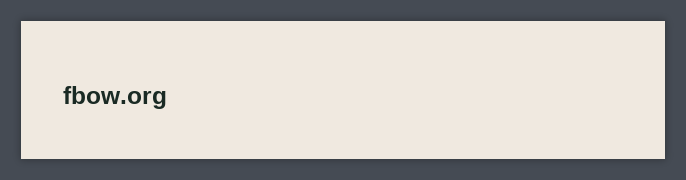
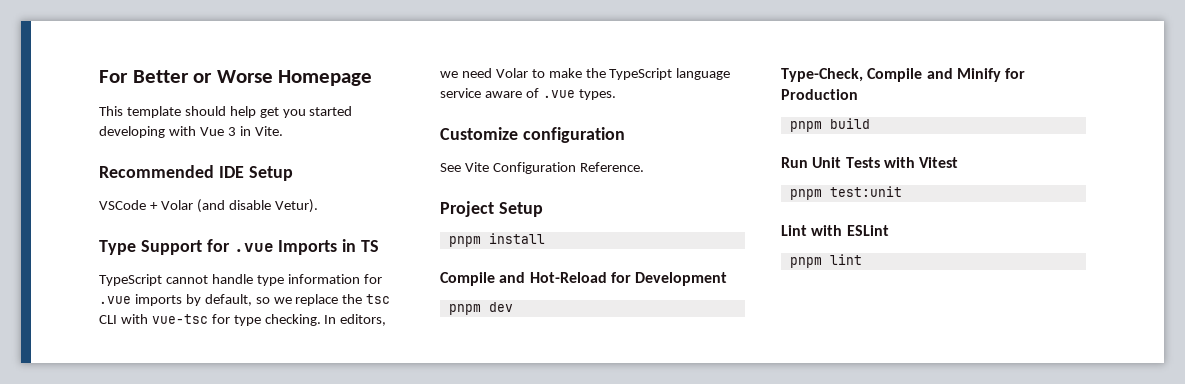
[63,86,167,109] fbow.org -> [99,70,373,86] [99,106,353,118] [99,126,283,138] [99,165,293,181] [99,199,318,213] [99,239,380,255] [99,274,382,286] [99,294,391,306] [99,314,387,326] [440,68,731,80] [440,88,616,100] [440,127,625,143] [440,162,644,174] [440,201,543,217] [448,233,545,247] [440,272,728,286] [448,302,513,315] [781,68,1026,82] [781,89,858,100] [789,118,870,132] [781,157,959,168] [789,186,902,200] [781,225,889,236] [789,254,862,268] For Better or Worse Homepage // This template should help get you started developing with Vue 3 in Vite. // Recommended IDE Setup // VSCode + Volar (and disable Vetur). // Type Support for .vue Imports in TS // TypeScript cannot handle type information for .vue imports by default, so we replace the tsc CLI with vue-tsc for type checking. In editors, we need Volar to make the TypeScript language service aware of .vue types. // Customize configuration // See Vite Configuration Reference. // Project Setup // pnpm install // Compile and Hot-Reload for Development // pnpm dev // Type-Check, Compile and Minify for Production // pnpm build // Run Unit Tests with Vitest // pnpm test:unit // Lint with ESLint // pnpm lint

